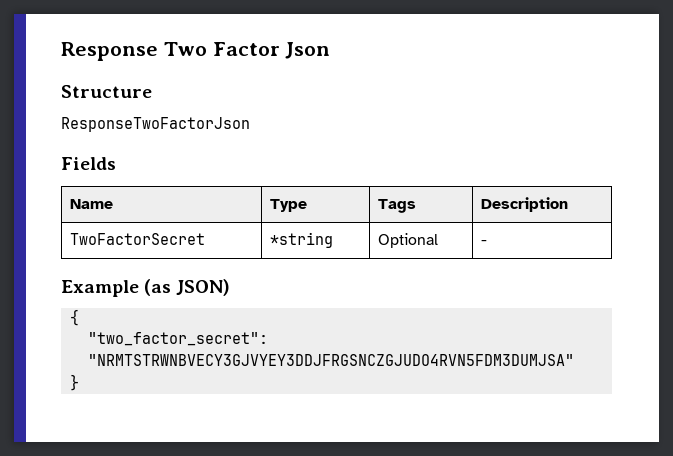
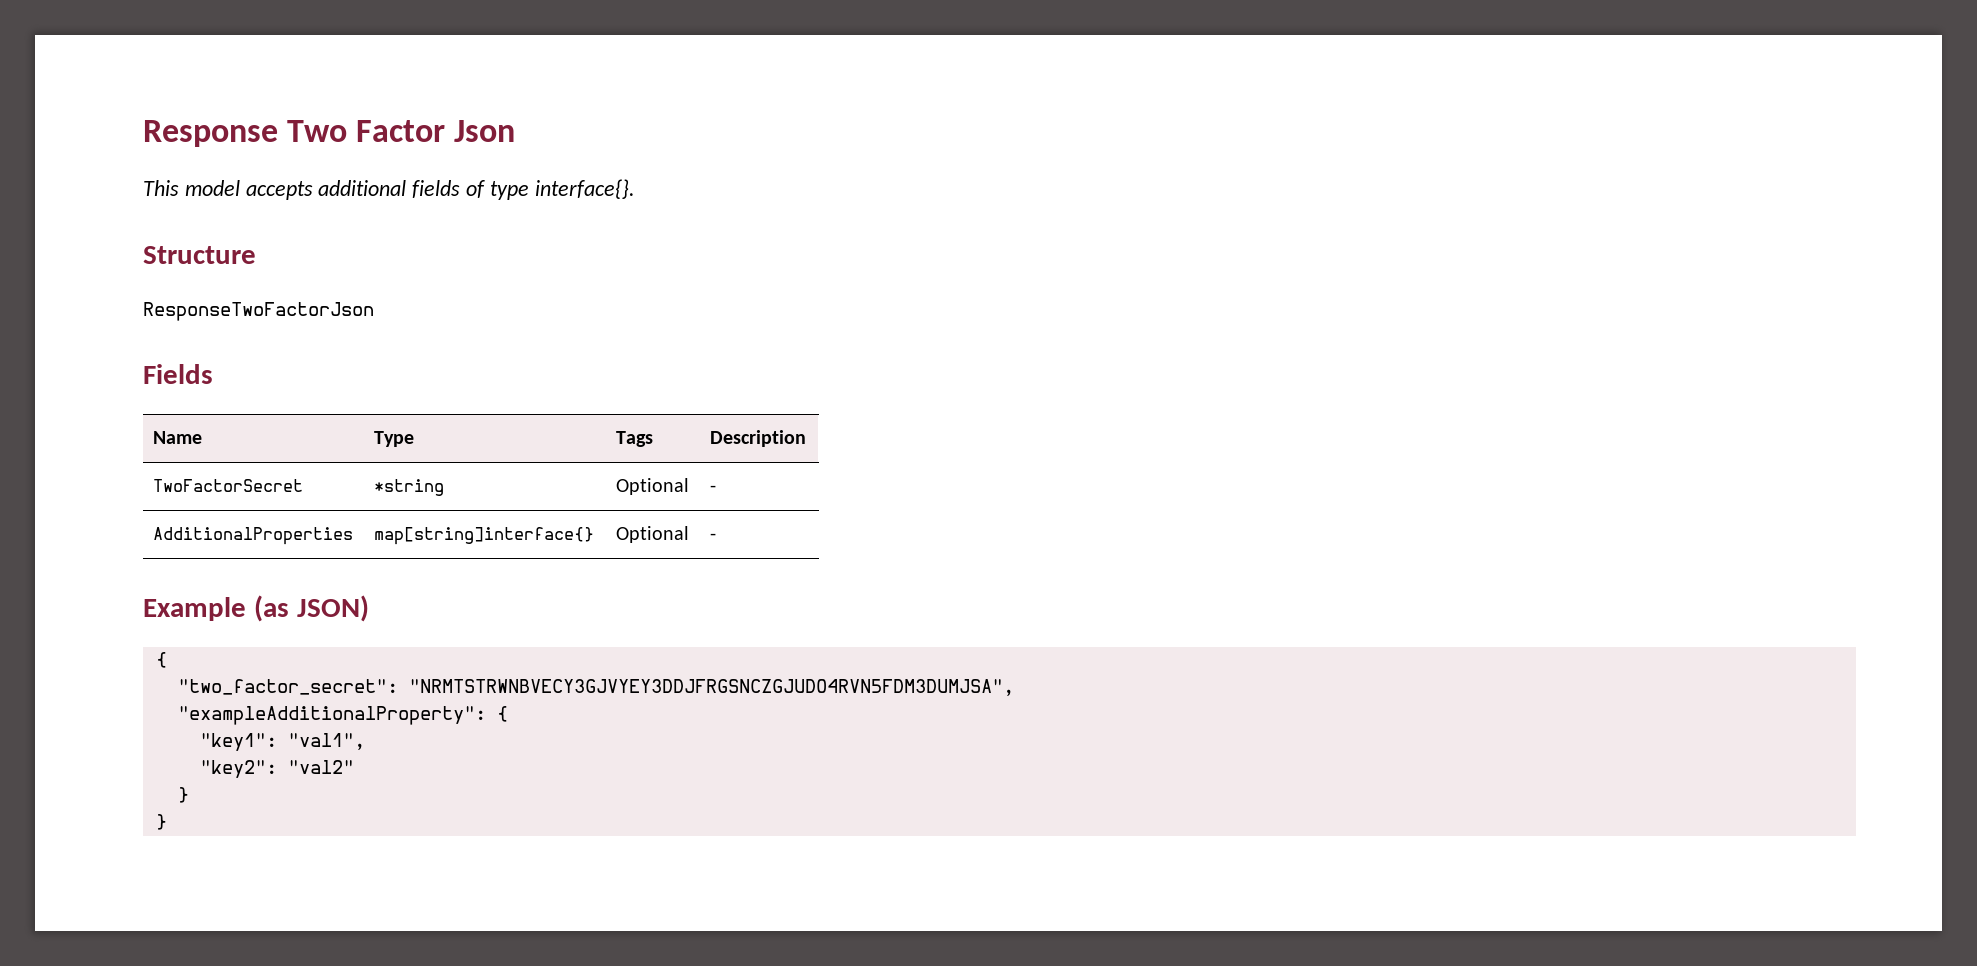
(331, 50) none -> [143,179,635,200] // This model accepts additional fields of type interface{}.
(488, 242) none -> [153,527,354,545] [374,527,595,545] [616,526,690,543] [710,533,717,540] // AdditionalProperties | map[string]interface{} | Optional | -
[88,354,575,366] [70,374,80,391] "NRMTSTRWNBVECY3GJVYEY3DDJFRGSNCZGJUDO4RVN5FDM3DUMJSA" // } -> [408,679,1014,696] [177,706,508,725] [199,733,365,751] [199,760,354,778] [177,787,189,803] [155,814,167,830] "NRMTSTRWNBVECY3GJVYEY3DDJFRGSNCZGJUDO4RVN5FDM3DUMJSA", // "exampleAdditionalProperty": { // "key1": "val1", // "key2": "val2" // } // }

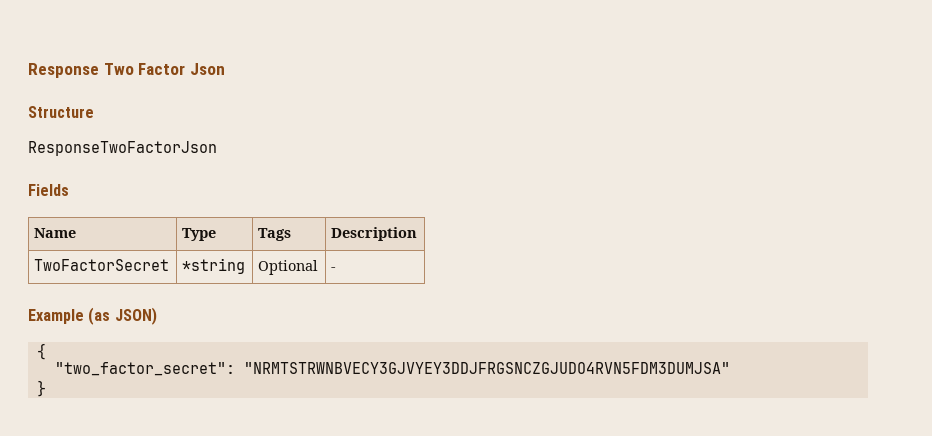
[143,179,635,200] // This model accepts additional fields of type interface{}. -> (225, 69) none
[153,527,354,545] [374,527,595,545] [616,526,690,543] [710,533,717,540] // AdditionalProperties | map[string]interface{} | Optional | - -> (337, 269) none
[408,679,1014,696] [177,706,508,725] [199,733,365,751] [199,760,354,778] [177,787,189,803] [155,814,167,830] "NRMTSTRWNBVECY3GJVYEY3DDJFRGSNCZGJUDO4RVN5FDM3DUMJSA", // "exampleAdditionalProperty": { // "key1": "val1", // "key2": "val2" // } // } -> [243,362,730,374] [36,380,46,397] "NRMTSTRWNBVECY3GJVYEY3DDJFRGSNCZGJUDO4RVN5FDM3DUMJSA" // }

